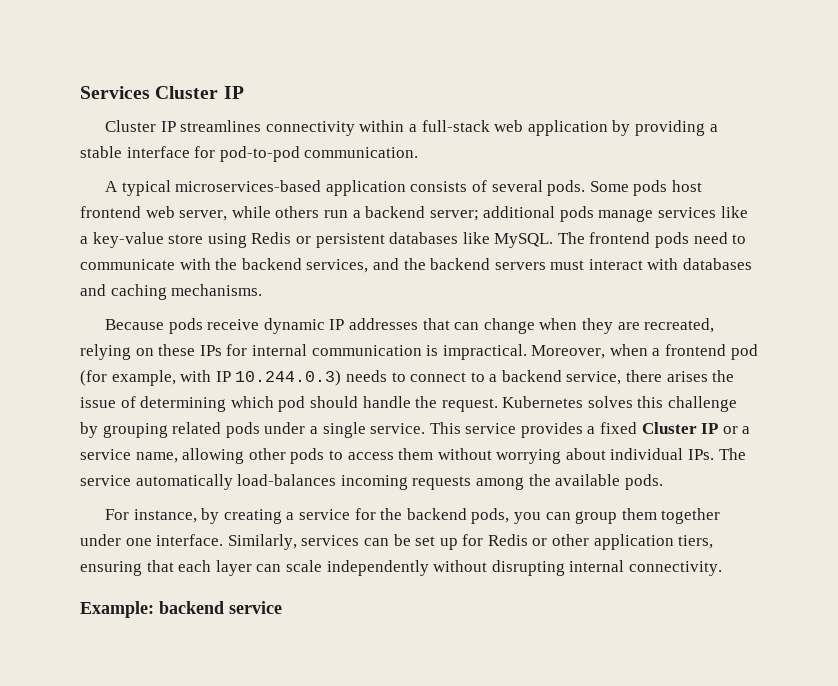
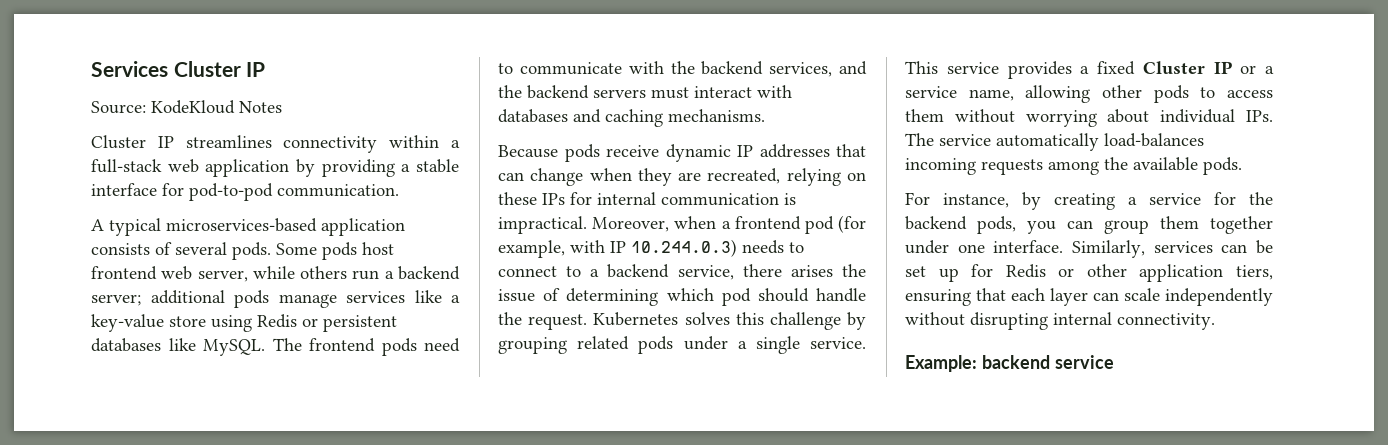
(244, 92) none -> [91,100,282,114] // Source: KodeKloud Notes

